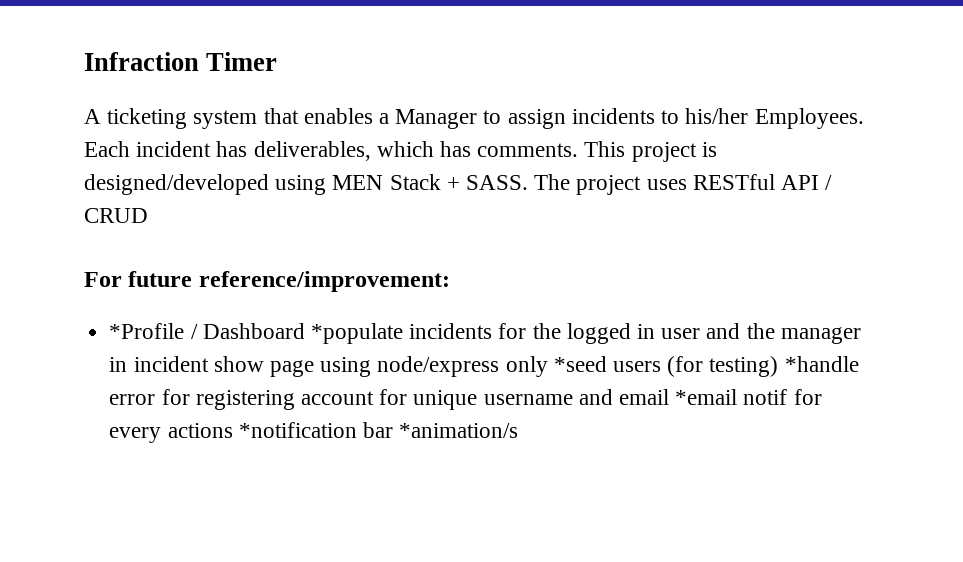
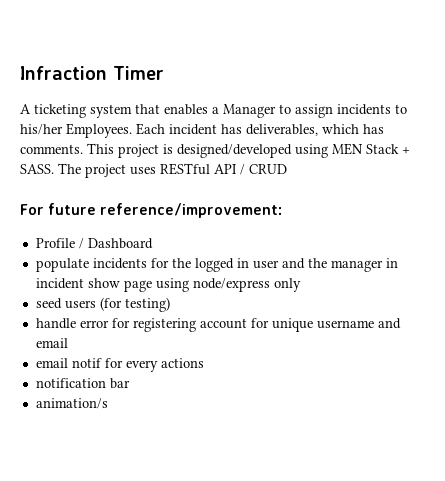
[109,323,185,339] *Profile -> [35,238,75,248] Profile
[310,323,403,344] *populate -> [35,258,89,272] // populate
[553,356,607,372] *seed -> [35,298,62,309] // seed
[784,356,859,372] *handle -> [35,318,76,329] // handle
[675,389,738,405] *email -> [35,358,68,368] // email
[238,422,357,438] *notification -> [35,378,106,388] // notification
[399,423,519,438] *animation/s -> [35,398,108,409] // animation/s

